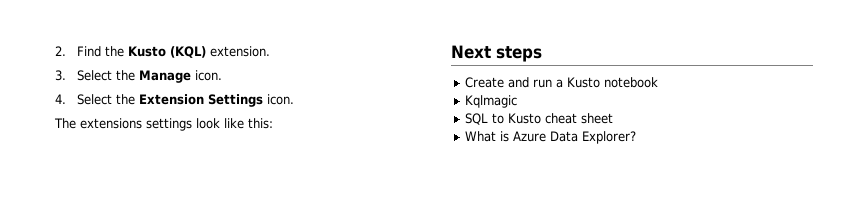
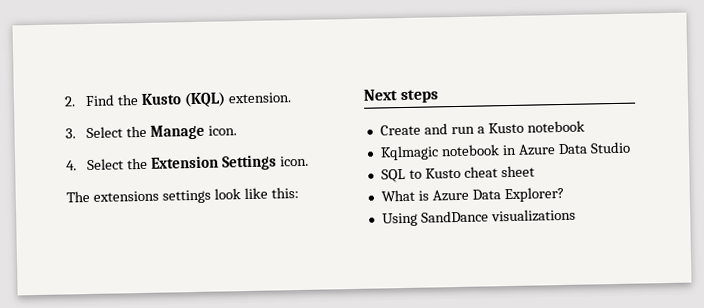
(518, 101) none -> [440,141,631,157] notebook in Azure Data Studio
(637, 137) none -> [381,208,576,227] // Using SandDance visualizations

